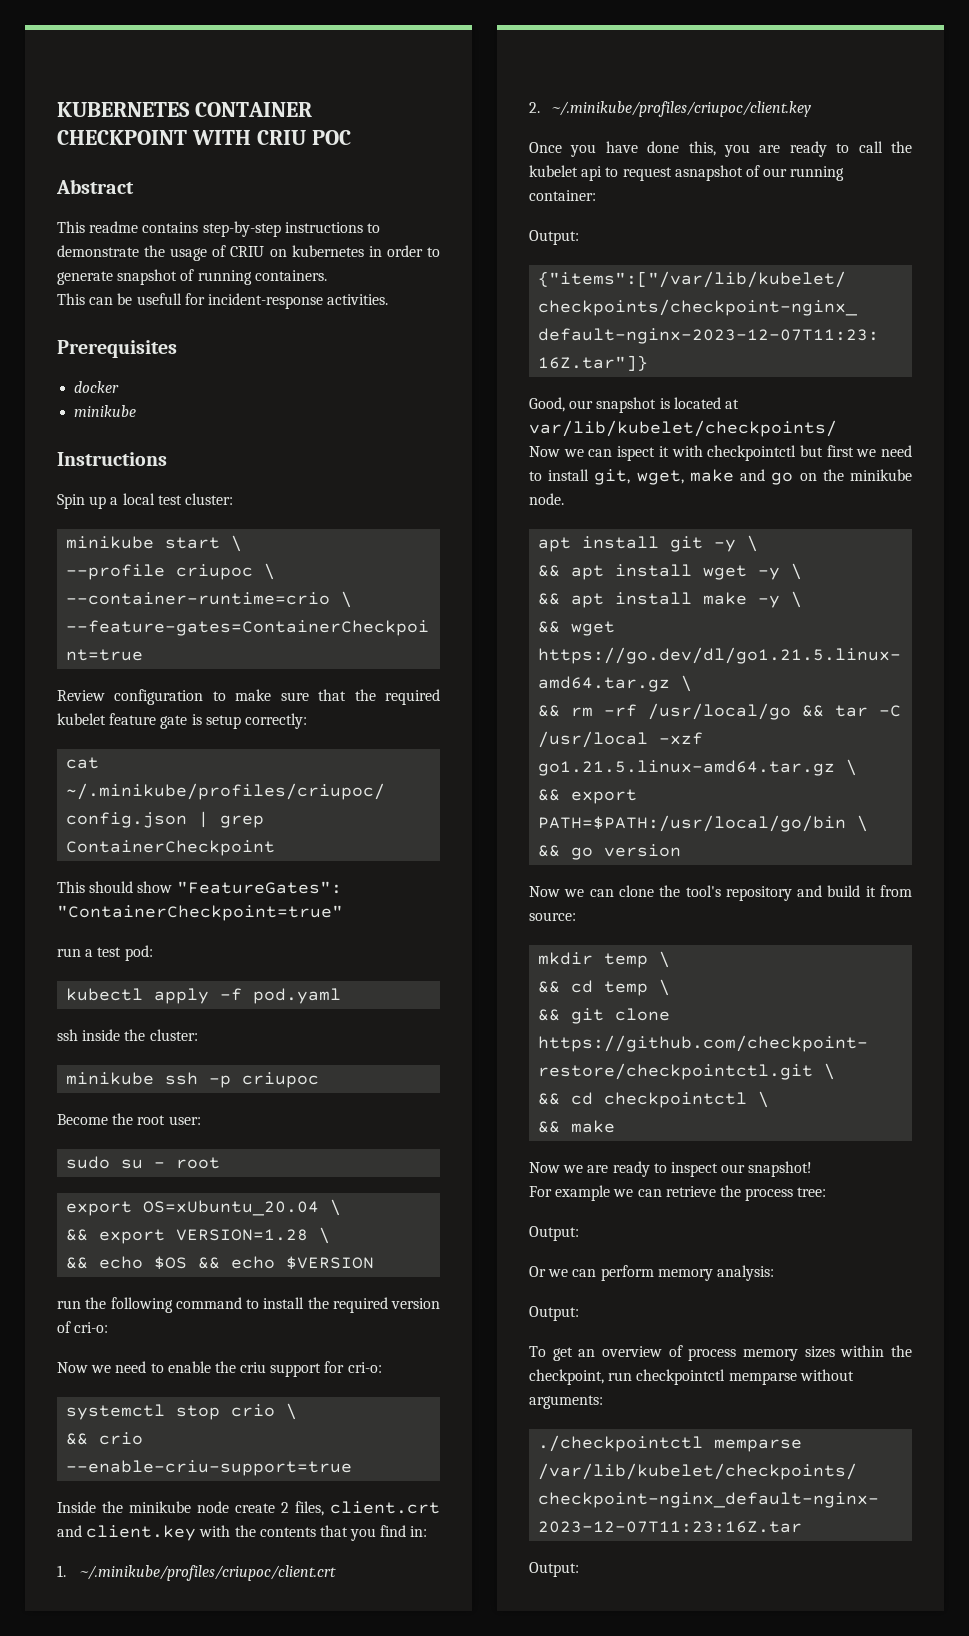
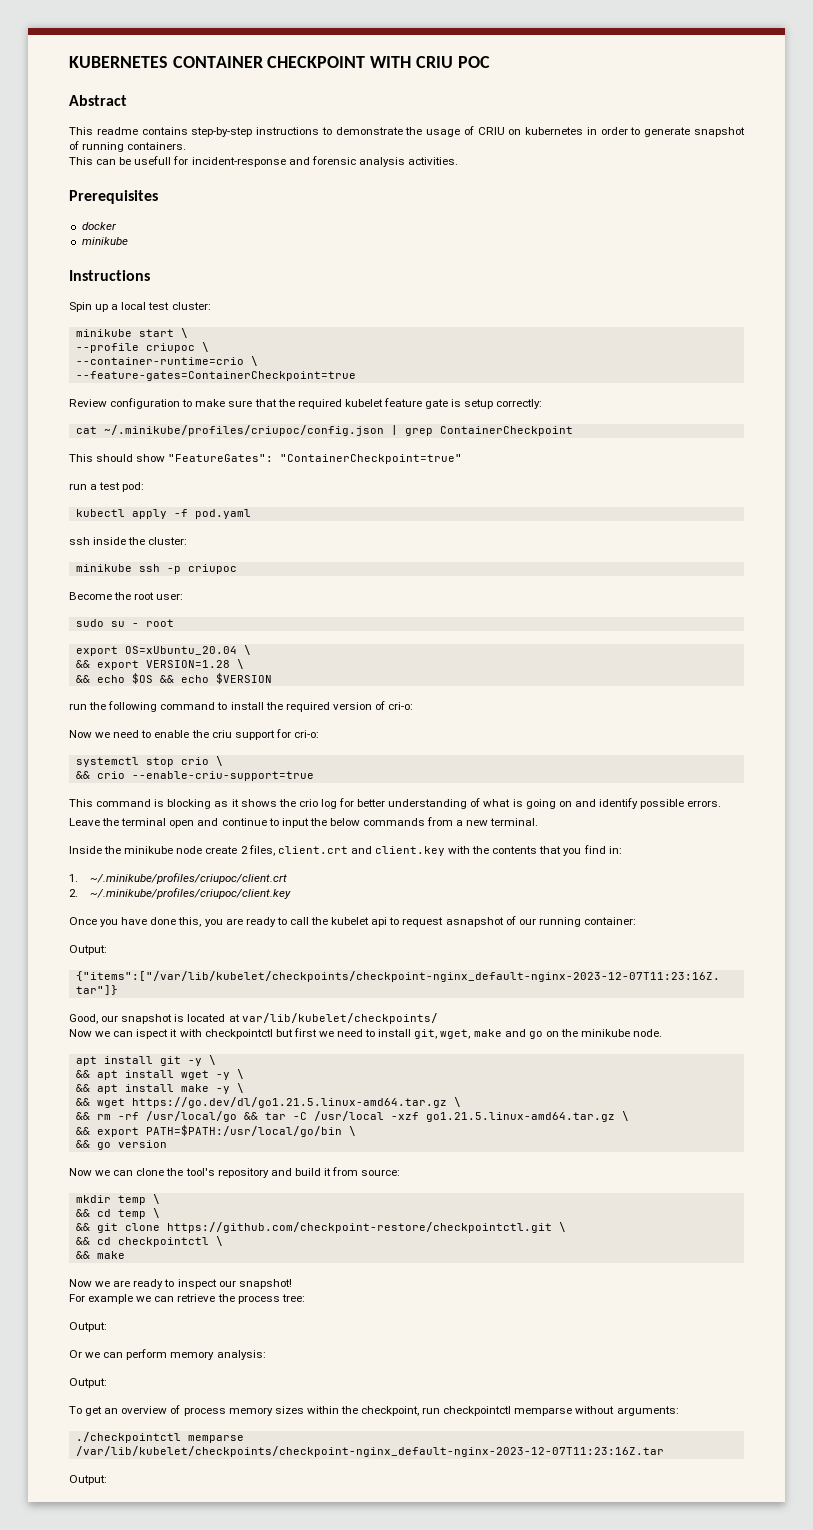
(323, 301) none -> [288,156,405,167] and forensic analysis
(353, 1468) none -> [69,798,722,809] [69,817,539,828] // This command is blocking as it shows the crio log for better understanding of what is going on and identify possible errors. // Leave the terminal open and continue to input the below commands from a new terminal.

